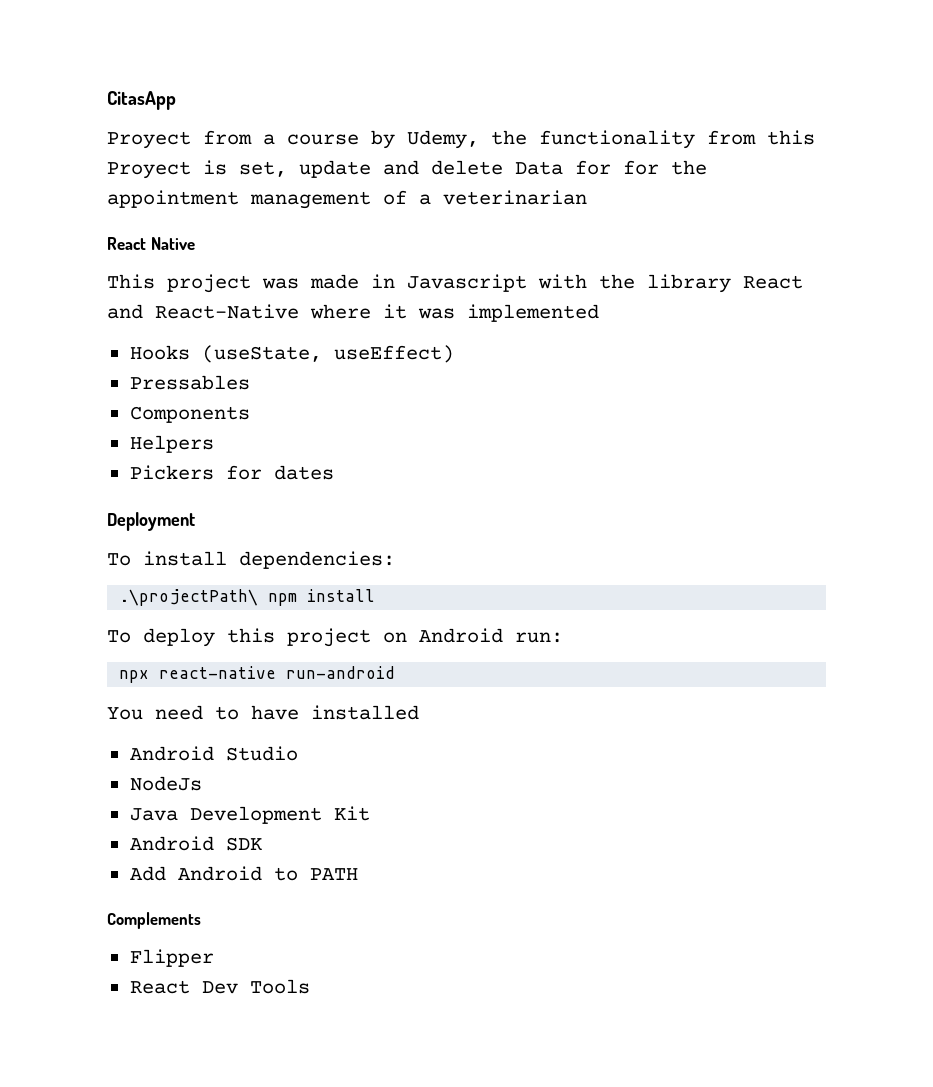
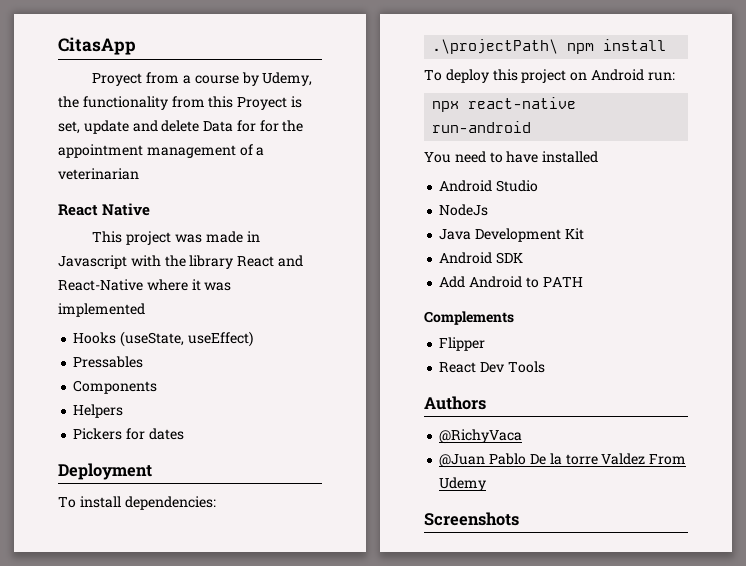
(310, 986) none -> [424,396,486,410] [439,429,523,444] [439,453,687,468] [439,477,487,491] [424,512,519,526] // Authors // @RichyVaca // @Juan Pablo De la torre Valdez From Udemy // Screenshots

